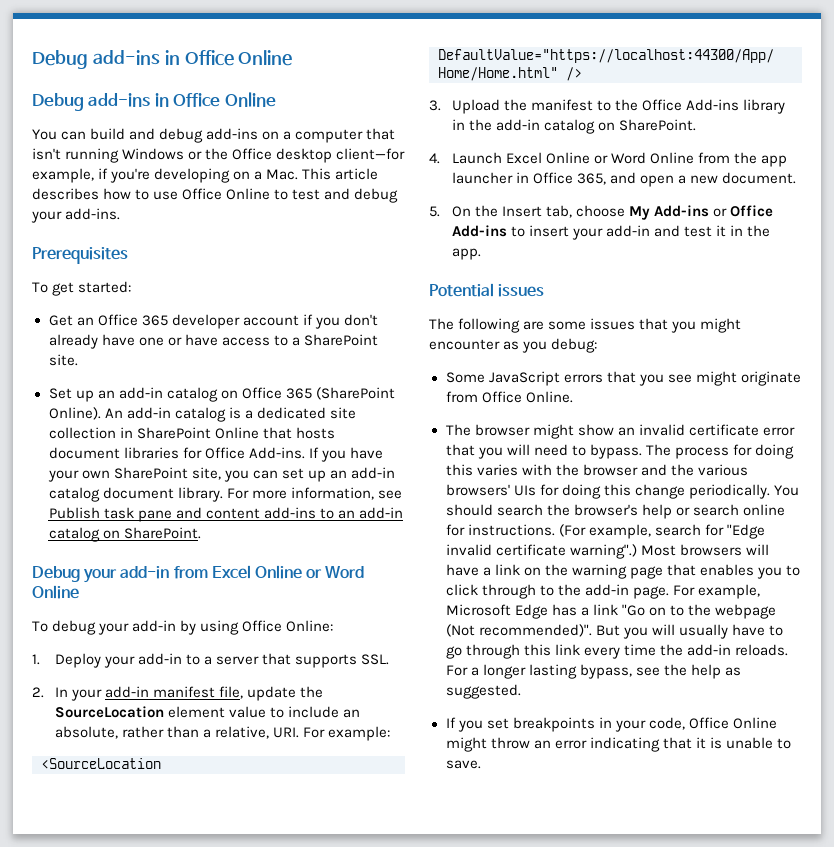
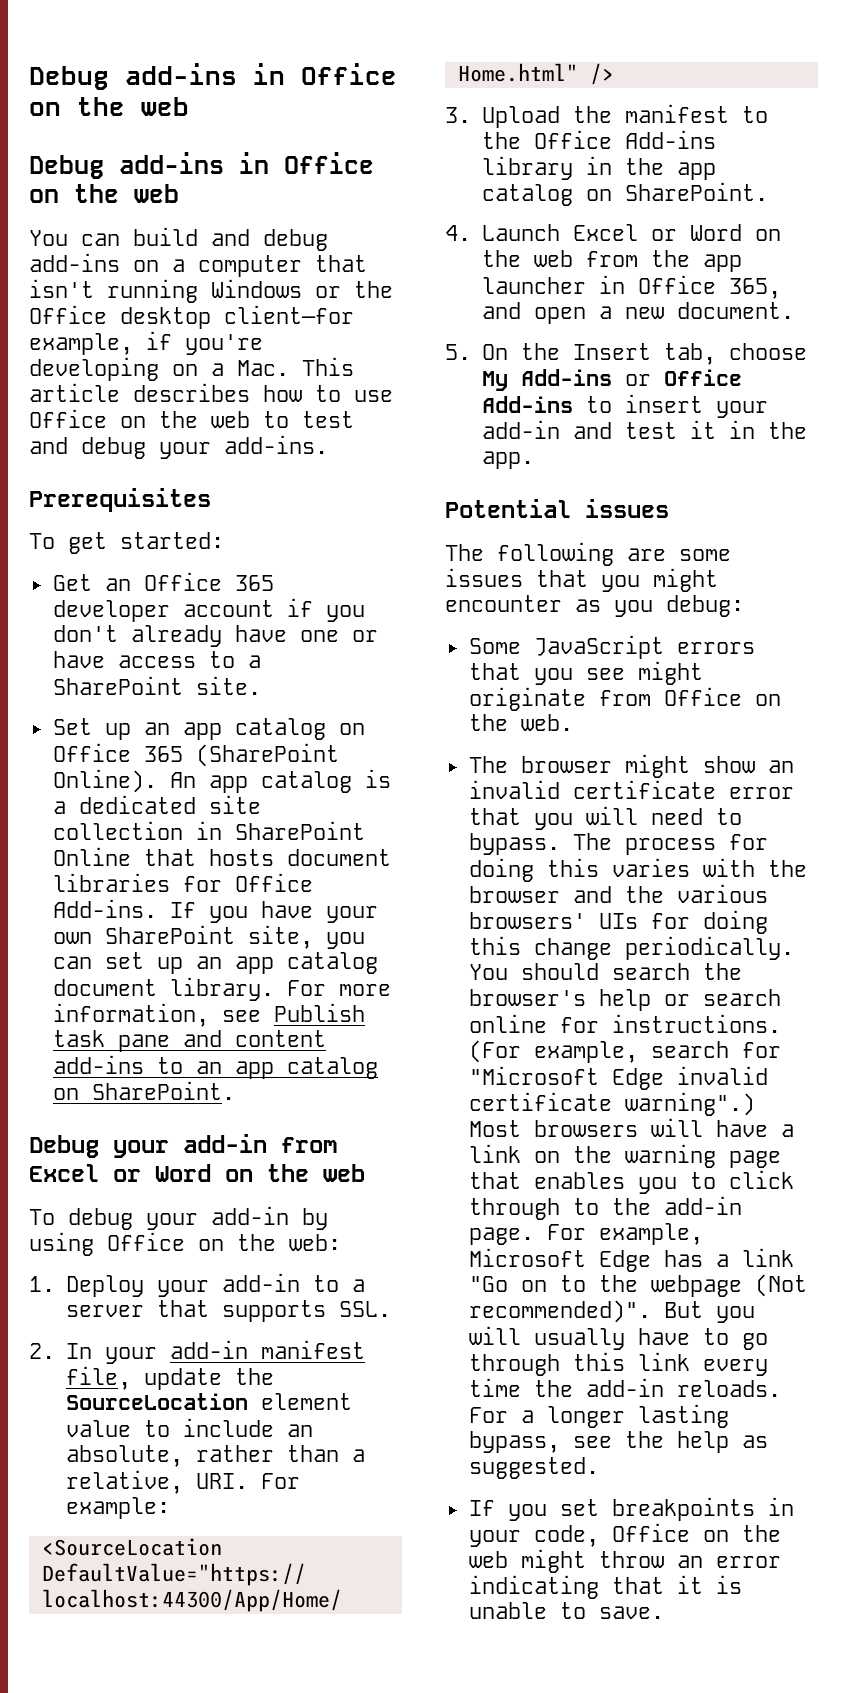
[32,50,293,69] [32,92,276,111] Debug add-ins in Office Online // Debug add-ins in Office Online -> [29,63,397,90] [29,97,189,116] [29,152,374,179] [29,184,179,203] Debug add-ins in Office on the web // Debug add-ins in Office on the web
[226,188,271,200] Online -> [120,411,250,428] on the web
[118,387,163,399] add-in -> [182,722,222,740] app
[126,407,171,419] add-in -> [208,775,248,793] app
[350,467,395,479] add-in -> [234,956,274,974] app
[358,507,403,519] add-in -> [234,1061,274,1079] app
[254,565,365,579] [32,585,79,599] Online or Word Online -> [113,1164,365,1182] or Word on the web
[286,620,334,632] Online: -> [198,1234,341,1251] on the web:
[496,119,541,131] add-in -> [676,162,716,180] app
[546,152,695,164] Online or Word Online -> [650,224,781,241] [481,250,573,267] or Word on the web
[525,391,573,403] Online. -> [754,694,781,706] [468,714,573,731] on the web.
[726,524,765,539] "Edge -> [468,1066,664,1090] "Microsoft Edge
[732,717,777,729] Online -> [702,1525,781,1542] [468,1551,508,1568] on the web

